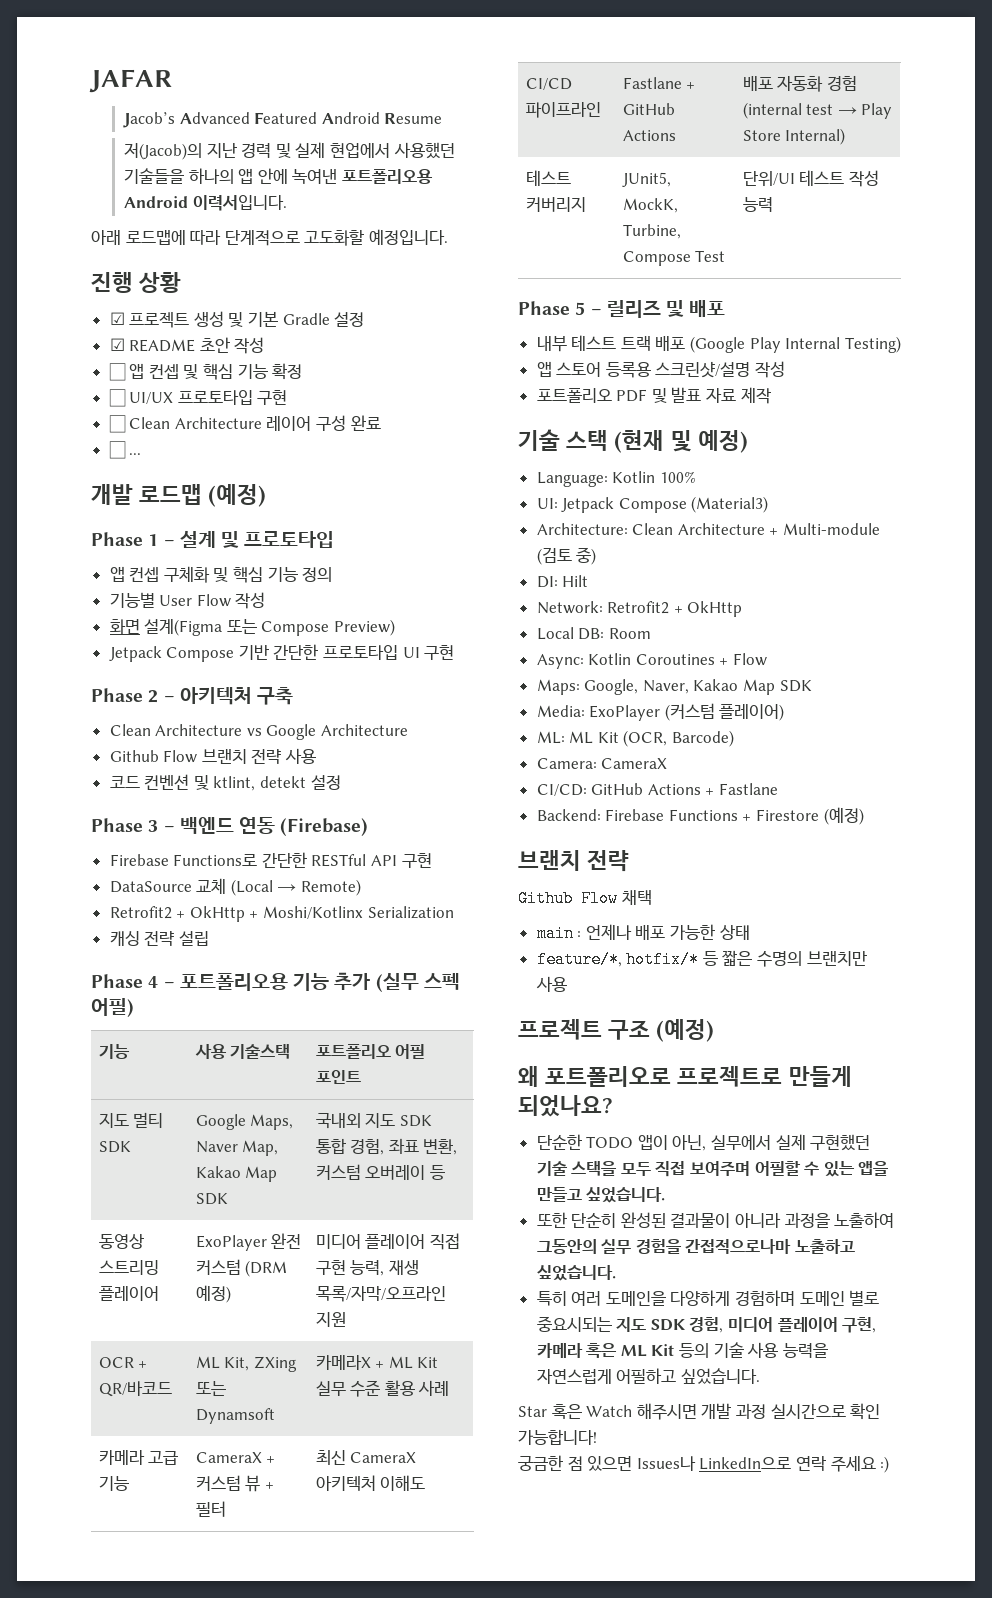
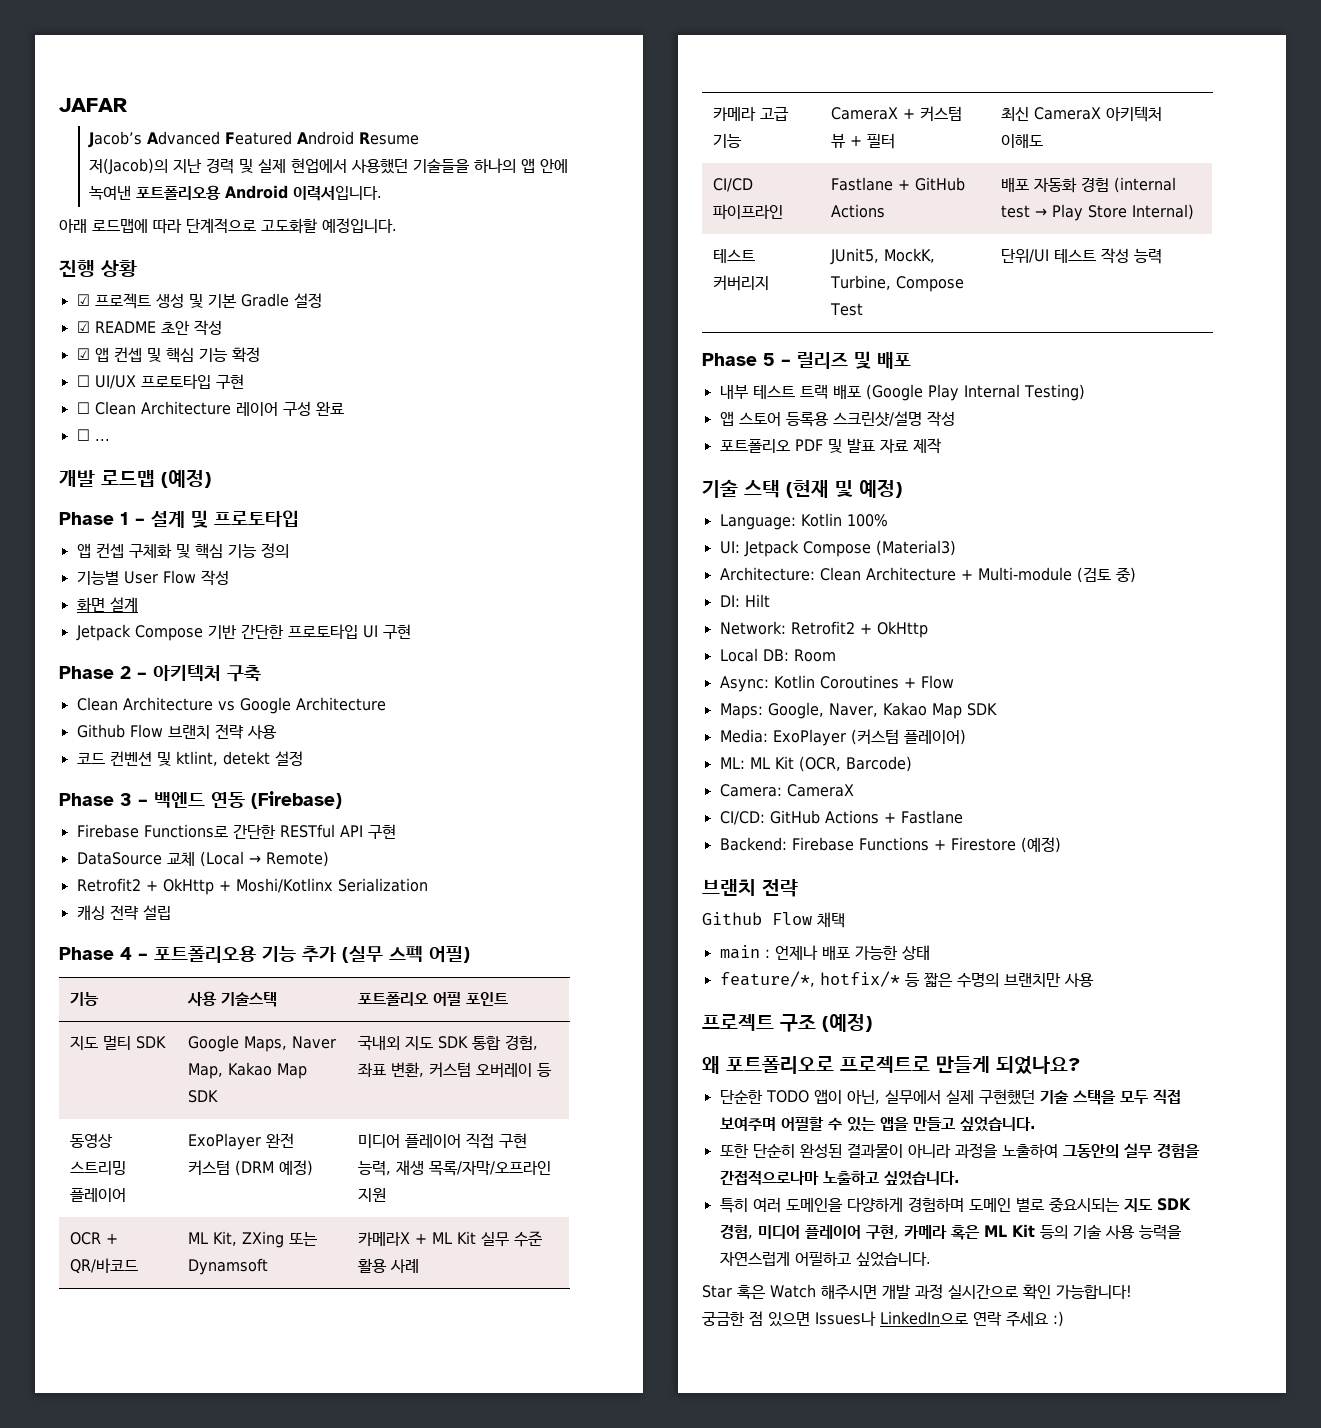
[108,363,126,381] ☐ -> [76,348,90,360] ☑
[144,619,396,636] 설계(Figma 또는 Compose Preview) -> [109,597,138,612] 설계

